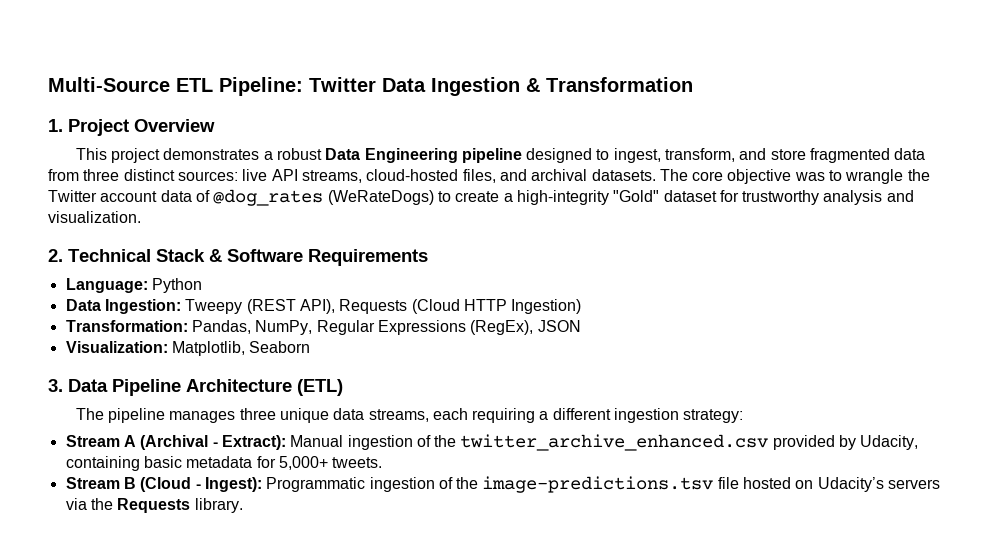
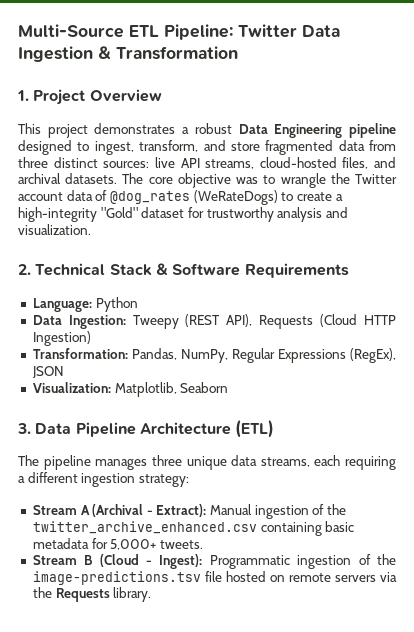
[772,435,919,450] provided by Udacity, -> (257, 527) none
[817,477,884,492] Udacity’s -> [288,573,331,582] remote

